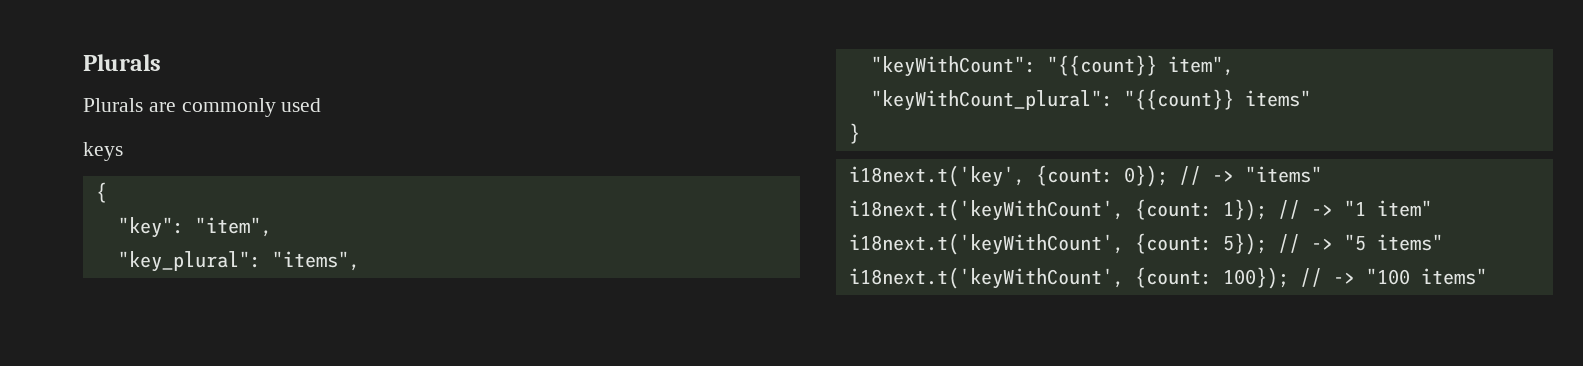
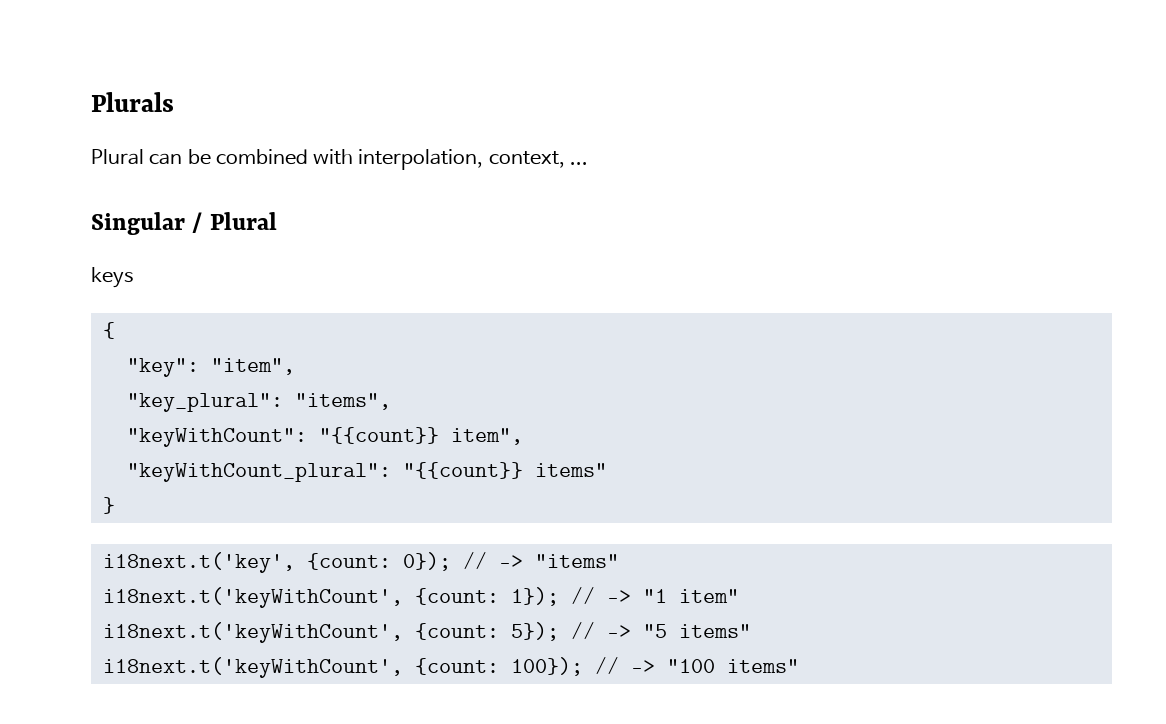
[83,98,322,117] Plurals are commonly used -> [91,149,588,170] [91,212,277,235] Plural can be combined with interpolation, context, ... // Singular / Plural

